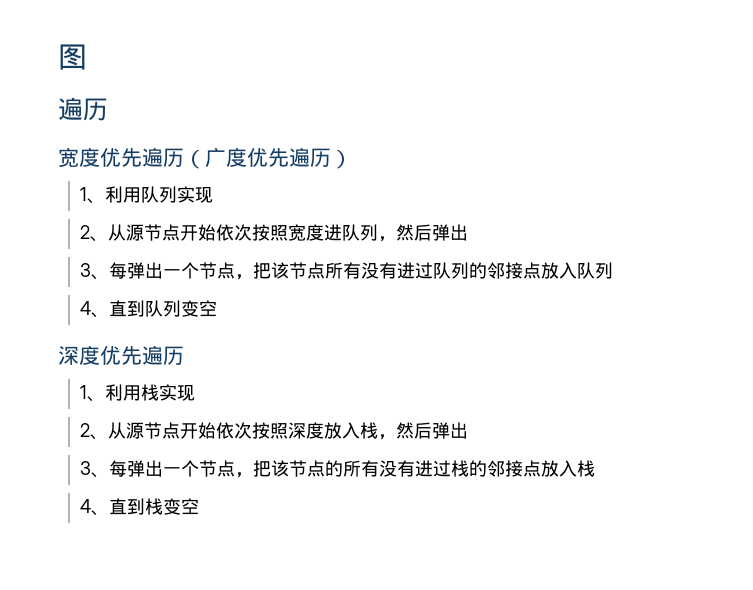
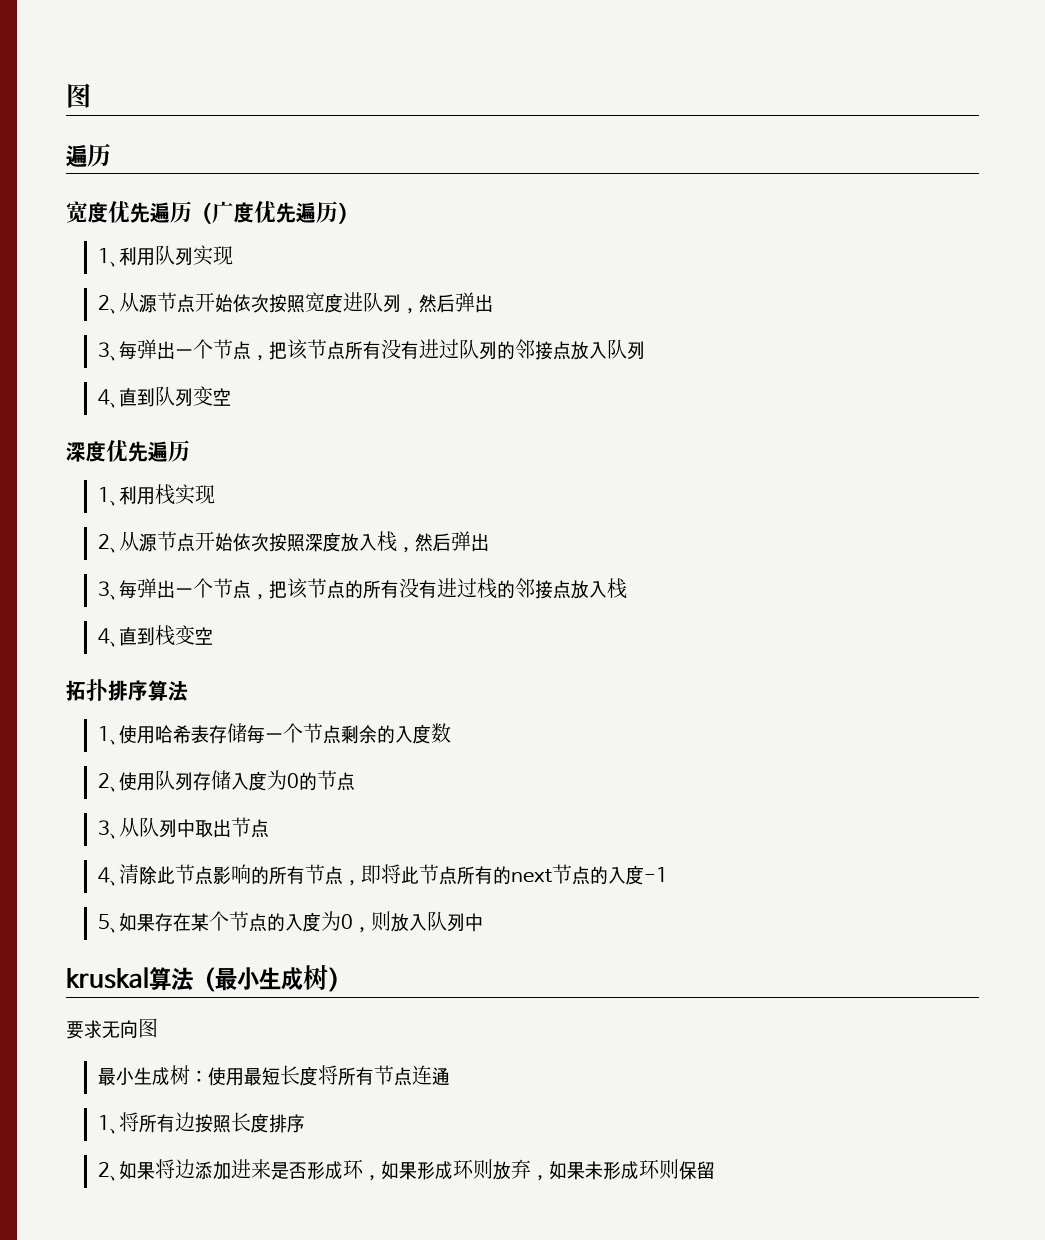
(200, 506) none -> [66,679,188,702] [98,723,452,745] [98,770,356,792] [98,817,270,839] [98,864,669,886] [98,911,484,933] [66,965,350,992] [66,1018,158,1039] [98,1065,451,1086] [98,1112,306,1134] [98,1159,716,1181] // 拓扑排序算法 // 1、使用哈希表存储每一个节点剩余的入度数 // 2、使用队列存储入度为0的节点 // 3、从队列中取出节点 // 4、清除此节点影响的所有节点，即将此节点所有的next节点的入度-1 // 5、如果存在某个节点的入度为0，则放入队列中 // kruskal算法（最小生成树） // 要求无向图 // 最小生成树：使用最短长度将所有节点连通 // 1、将所有边按照长度排序 // 2、如果将边添加进来是否形成环，如果形成环则放弃，如果未形成环则保留

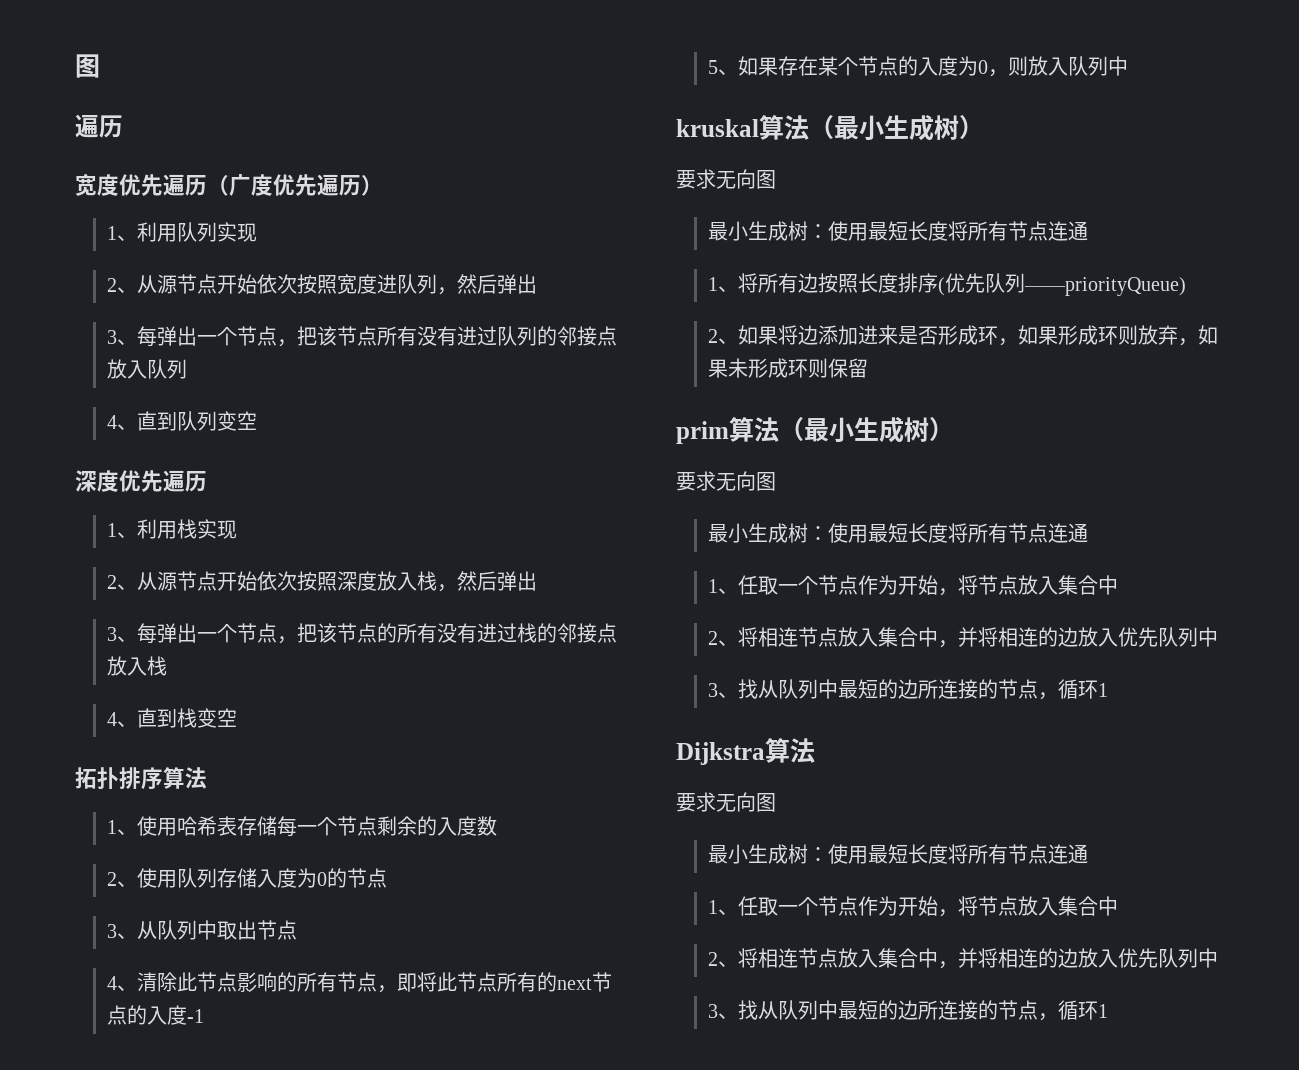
(306, 1123) none -> [938,273,1187,296] (优先队列——priorityQueue)
(716, 1170) none -> [676,417,954,444] [676,471,776,491] [708,523,1089,543] [708,575,1119,596] [708,627,1219,648] [708,679,1109,700] [676,738,815,765] [676,792,776,812] [708,844,1089,864] [708,896,1119,917] [708,948,1219,969] [708,1000,1109,1021] // prim算法（最小生成树） // 要求无向图 // 最小生成树：使用最短长度将所有节点连通 // 1、任取一个节点作为开始，将节点放入集合中 // 2、将相连节点放入集合中，并将相连的边放入优先队列中 // 3、找从队列中最短的边所连接的节点，循环1 // Dijkstra算法 // 要求无向图 // 最小生成树：使用最短长度将所有节点连通 // 1、任取一个节点作为开始，将节点放入集合中 // 2、将相连节点放入集合中，并将相连的边放入优先队列中 // 3、找从队列中最短的边所连接的节点，循环1

